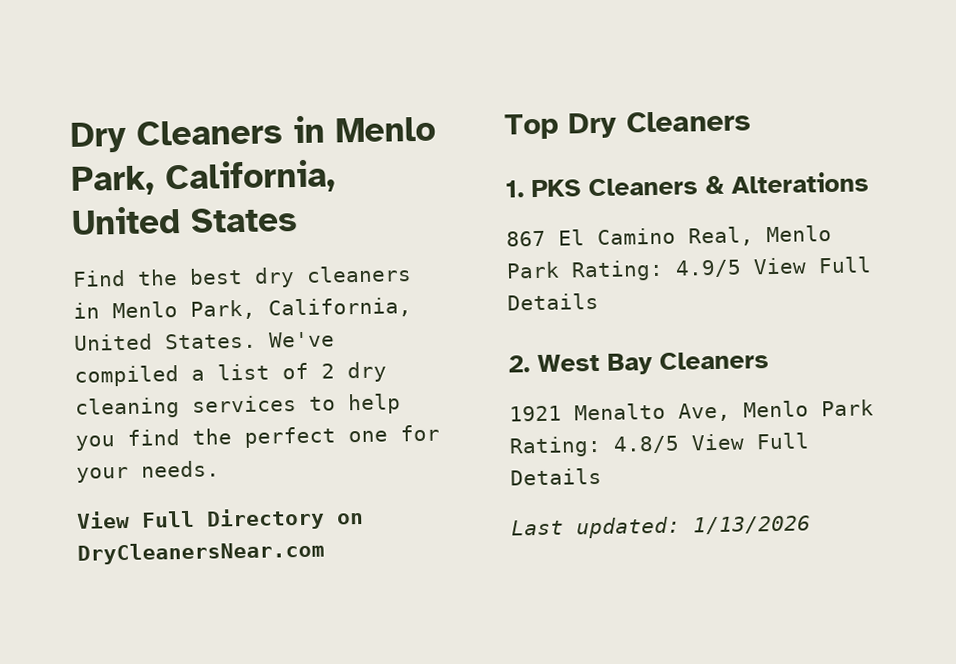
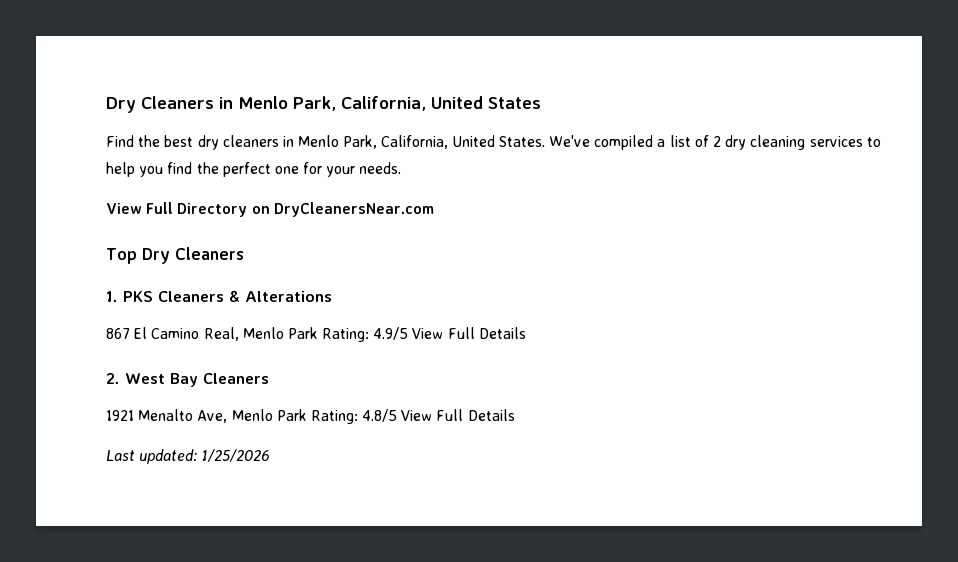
[693,515,811,535] 1/13/2026 -> [201,449,271,462] 1/25/2026

